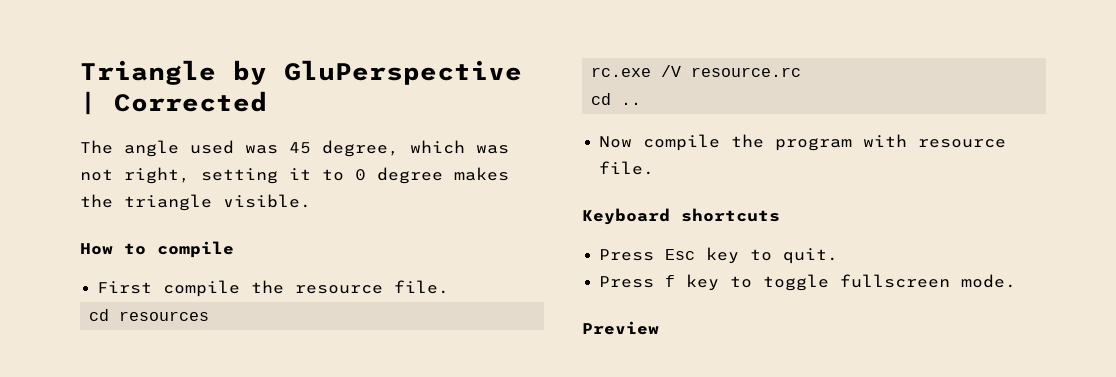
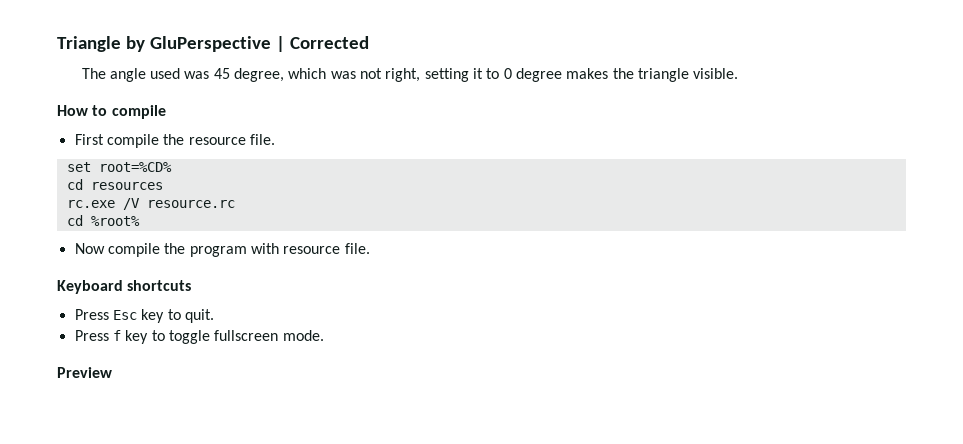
(450, 287) none -> [66,162,172,172] // set root=%CD%
[621,102,642,105] .. -> [90,216,140,226] %root%

